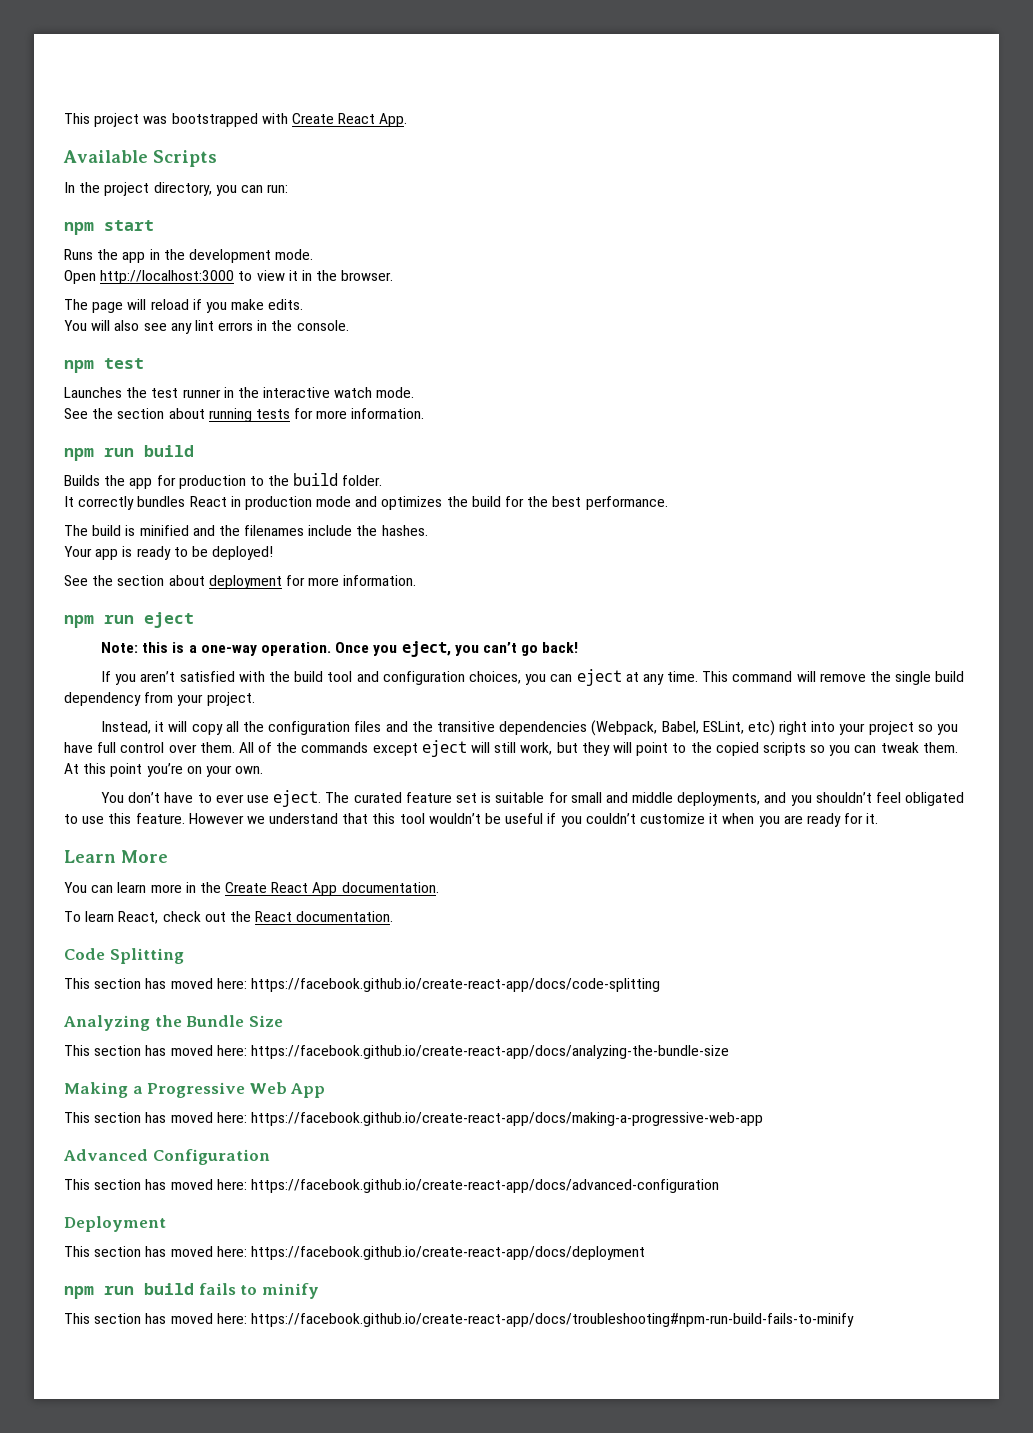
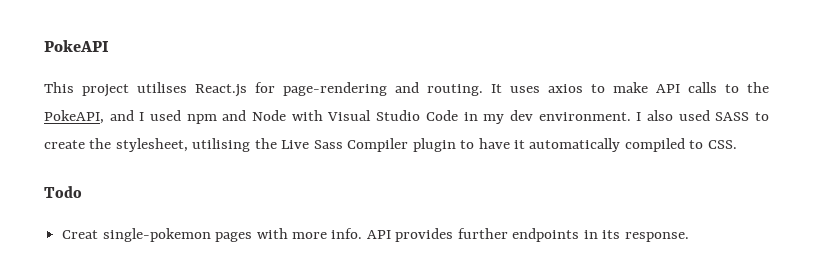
(64, 118) none -> [44,40,109,52] PokeAPI //
[143,113,408,127] [63,150,217,167] [64,182,289,196] [64,220,154,235] [64,249,314,263] [64,270,394,284] [64,299,304,313] [64,320,349,334] [64,358,144,373] [64,387,415,398] [64,408,425,422] [64,445,194,461] [64,473,383,489] [64,496,668,510] [64,525,428,536] [64,546,274,560] [64,575,417,589] [64,612,194,628] [101,641,579,657] [101,669,965,686] [64,692,255,706] [101,720,959,736] [64,740,958,757] [64,763,264,777] [101,790,965,807] [64,813,879,827] [64,850,168,863] [64,882,439,896] [64,911,394,924] [64,948,184,964] [64,978,660,992] [63,1015,283,1031] [64,1045,729,1059] [64,1082,326,1098] [64,1112,763,1126] [63,1149,270,1165] [64,1179,719,1193] [64,1216,166,1232] [64,1246,645,1260] [64,1283,319,1299] [64,1313,854,1327] was bootstrapped with Create React App. // Available Scripts // In the project directory, you can run: // npm start // Runs the app in the development mode. // Open http://localhost:3000 to view it in the browser. // The page will reload if you make edits. // You will also see any lint errors in the console. // npm test // Launches the test runner in the interactive watch mode. // See the section about running tests for more information. // npm run build // Builds the app for production to the build folder. // It correctly bundles React in production mode and optimizes the build for the best performance. // The build is minified and the filenames include the hashes. // Your app is ready to be deployed! // See the section about deployment for more information. // npm run eject // Note: this is a one-way operation. Once you eject, you can’t go back! // If you aren’t satisfied with the build tool and configuration choices, you can eject at any time. This command will remove the single build dependency from your project. // Instead, it will copy all the configuration files and the transitive dependencies (Webpack, Babel, ESLint, etc) right into your project so you have full control over them. All of the commands except eject will still work, but they will point to the copied scripts so you can tweak them. At this point you’re on your own. // You don’t have to ever use eject. The curated feature set is suitable for small and middle deployments, and you shouldn’t feel obligated to use this feature. However we understand that this tool wouldn’t be useful if you couldn’t customize it when you are ready for it. // Learn More // You can learn more in the Create React App documentation. // To learn React, check out the React documentation. // Code Splitting // This section has moved here: https://facebook.github.io/create-react-app/docs/code-splitting // Analyzing the Bundle Size // This section has moved here: https://facebook.github.io/create-react-app/docs/analyzing-the-bundle-size // Making a Progressive Web App // This section has moved here: https://facebook.github.io/create-react-app/docs/making-a-progressive-web-app // Advanced Configuration // This section has moved here: https://facebook.github.io/create-react-app/docs/advanced-configuration // Deployment // This section has moved here: https://facebook.github.io/create-react-app/docs/deployment // npm run build fails to minify // This section has moved here: https://facebook.github.io/create-react-app/docs/troubleshooting#npm-run-build-fails-to-minify -> [137,82,769,97] [44,110,770,124] [44,138,737,152] [44,186,82,198] [62,228,689,242] utilises React.js for page-rendering and routing. It uses axios to make API calls to the PokeAPI, and I used npm and Node with Visual Studio Code in my dev environment. I also used SASS to create the stylesheet, utilising the Live Sass Compiler plugin to have it automatically compiled to CSS. // Todo // Creat single-pokemon pages with more info. API provides further endpoints in its response.

